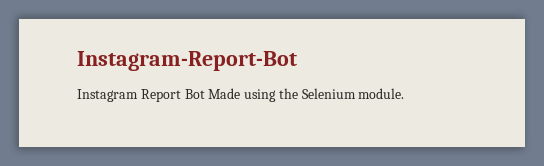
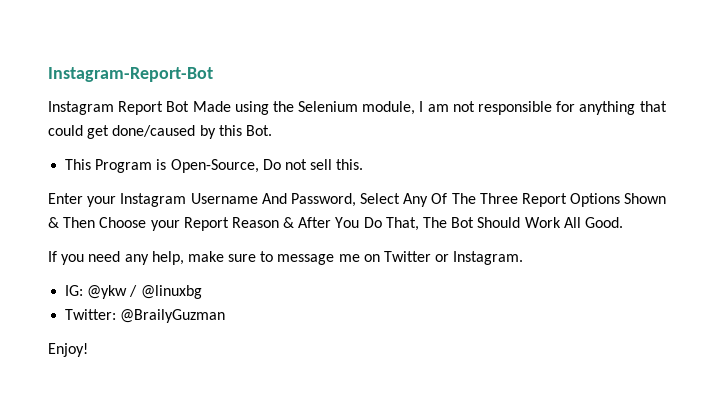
[358,88,405,99] module. -> [362,101,667,115] [48,125,272,139] [65,159,364,173] [48,193,667,207] [48,217,623,231] [48,251,524,265] [65,285,202,299] [65,309,226,323] [48,343,88,357] module, I am not responsible for anything that could get done/caused by this Bot. // This Program is Open-Source, Do not sell this. // Enter your Instagram Username And Password, Select Any Of The Three Report Options Shown & Then Choose your Report Reason & After You Do That, The Bot Should Work All Good. // If you need any help, make sure to message me on Twitter or Instagram. // IG: @ykw / @linuxbg // Twitter: @BrailyGuzman // Enjoy!

